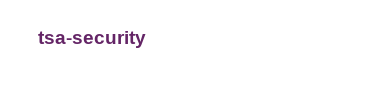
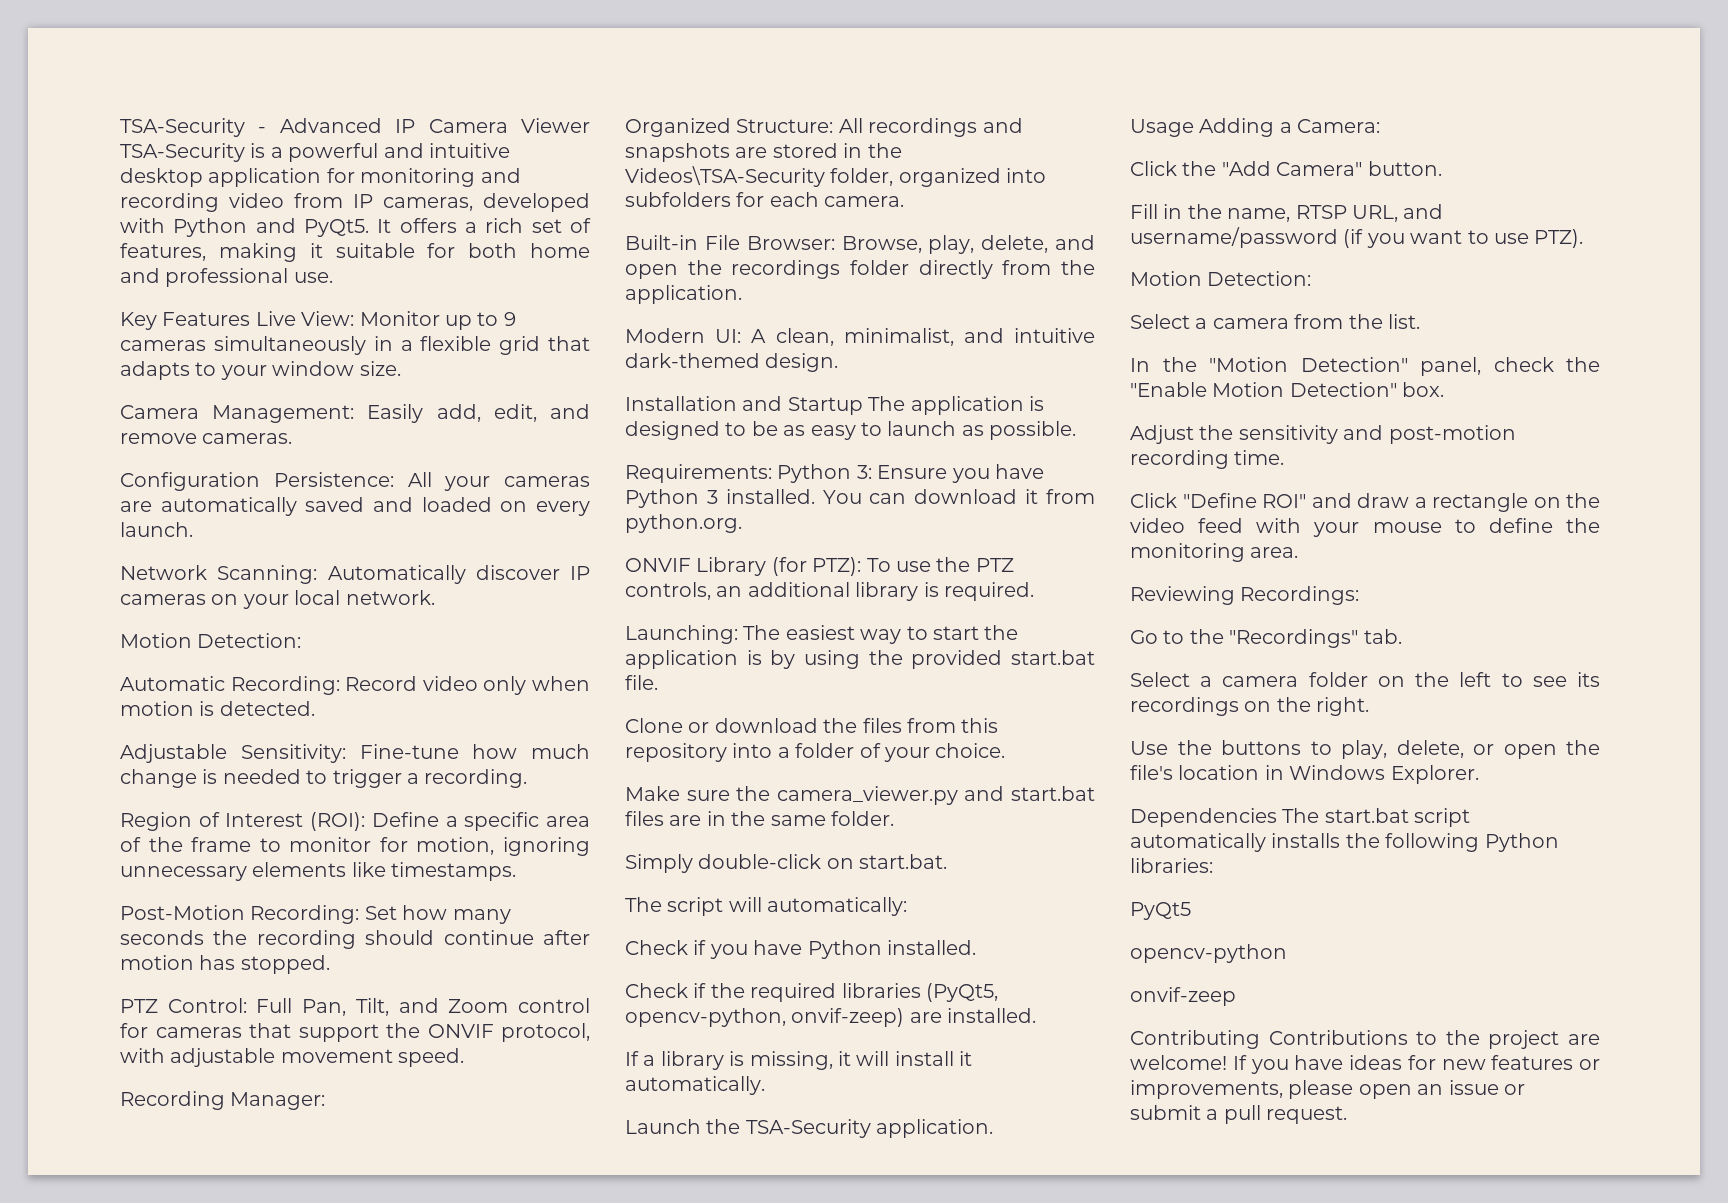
[38,31,146,48] tsa-security -> [120,118,590,137] [120,143,510,162] [120,168,521,187] [120,193,590,212] [120,218,591,237] [120,243,590,262] [120,268,333,287] [120,311,516,330] [120,336,590,355] [120,361,401,380] [120,404,590,423] [120,433,293,444] [120,472,590,491] [120,497,590,516] [120,522,193,537] [120,565,590,584] [120,590,435,609] [120,633,302,648] [120,676,590,695] [120,701,315,716] [120,744,590,763] [120,769,528,788] [120,812,590,831] [120,837,590,856] [120,862,517,881] [120,905,511,924] [120,930,590,949] [120,955,330,974] [120,998,590,1016] [120,1023,590,1042] [120,1048,465,1067] [120,1091,326,1110] [625,118,1023,137] [625,143,902,162] [625,166,1047,187] [625,192,905,207] [625,235,1095,254] [625,260,1095,279] [625,285,742,304] [625,328,1095,346] [625,353,839,372] [625,396,1044,415] [625,421,1077,440] [625,464,1044,483] [625,489,1095,508] [625,514,742,533] [625,557,1014,576] [625,582,1034,601] [625,625,1019,644] [625,650,1095,669] [625,675,658,690] [625,718,999,733] [625,743,1006,762] [625,786,1095,805] [625,811,894,826] [625,854,948,873] [625,897,908,916] [625,940,976,959] [625,983,998,1002] [625,1008,1037,1027] [625,1051,973,1070] [625,1076,765,1095] [625,1119,994,1138] [1130,118,1381,137] [1130,161,1442,176] [1130,204,1444,222] [1130,227,1584,248] [1130,271,1312,286] [1130,314,1420,329] [1130,357,1600,376] [1130,382,1445,397] [1130,425,1516,444] [1130,450,1285,469] [1130,493,1600,512] [1130,518,1600,537] [1130,543,1299,562] [1130,586,1360,605] [1130,629,1402,648] [1130,672,1600,687] [1130,697,1370,716] [1130,740,1600,759] [1130,765,1479,784] [1130,808,1471,827] [1130,833,1559,852] [1130,858,1213,873] [1130,902,1191,920] [1130,944,1287,963] [1130,987,1236,1006] [1130,1030,1600,1049] [1130,1055,1600,1074] [1130,1080,1525,1099] [1130,1105,1348,1124] TSA-Security - Advanced IP Camera Viewer TSA-Security is a powerful and intuitive desktop application for monitoring and recording video from IP cameras, developed with Python and PyQt5. It offers a rich set of features, making it suitable for both home and professional use. // Key Features Live View: Monitor up to 9 cameras simultaneously in a flexible grid that adapts to your window size. // Camera Management: Easily add, edit, and remove cameras. // Configuration Persistence: All your cameras are automatically saved and loaded on every launch. // Network Scanning: Automatically discover IP cameras on your local network. // Motion Detection: // Automatic Recording: Record video only when motion is detected. // Adjustable Sensitivity: Fine-tune how much change is needed to trigger a recording. // Region of Interest (ROI): Define a specific area of the frame to monitor for motion, ignoring unnecessary elements like timestamps. // Post-Motion Recording: Set how many seconds the recording should continue after motion has stopped. // PTZ Control: Full Pan, Tilt, and Zoom control for cameras that support the ONVIF protocol, with adjustable movement speed. // Recording Manager: // Organized Structure: All recordings and snapshots are stored in the Videos\TSA-Security folder, organized into subfolders for each camera. // Built-in File Browser: Browse, play, delete, and open the recordings folder directly from the application. // Modern UI: A clean, minimalist, and intuitive dark-themed design. // Installation and Startup The application is designed to be as easy to launch as possible. // Requirements: Python 3: Ensure you have Python 3 installed. You can download it from python.org. // ONVIF Library (for PTZ): To use the PTZ controls, an additional library is required. // Launching: The easiest way to start the application is by using the provided start.bat file. // Clone or download the files from this repository into a folder of your choice. // Make sure the camera_viewer.py and start.bat files are in the same folder. // Simply double-click on start.bat. // The script will automatically: // Check if you have Python installed. // Check if the required libraries (PyQt5, opencv-python, onvif-zeep) are installed. // If a library is missing, it will install it automatically. // Launch the TSA-Security application. // Usage Adding a Camera: // Click the "Add Camera" button. // Fill in the name, RTSP URL, and username/password (if you want to use PTZ). // Motion Detection: // Select a camera from the list. // In the "Motion Detection" panel, check the "Enable Motion Detection" box. // Adjust the sensitivity and post-motion recording time. // Click "Define ROI" and draw a rectangle on the video feed with your mouse to define the monitoring area. // Reviewing Recordings: // Go to the "Recordings" tab. // Select a camera folder on the left to see its recordings on the right. // Use the buttons to play, delete, or open the file's location in Windows Explorer. // Dependencies The start.bat script automatically installs the following Python libraries: // PyQt5 // opencv-python // onvif-zeep // Contributing Contributions to the project are welcome! If you have ideas for new features or improvements, please open an issue or submit a pull request.

